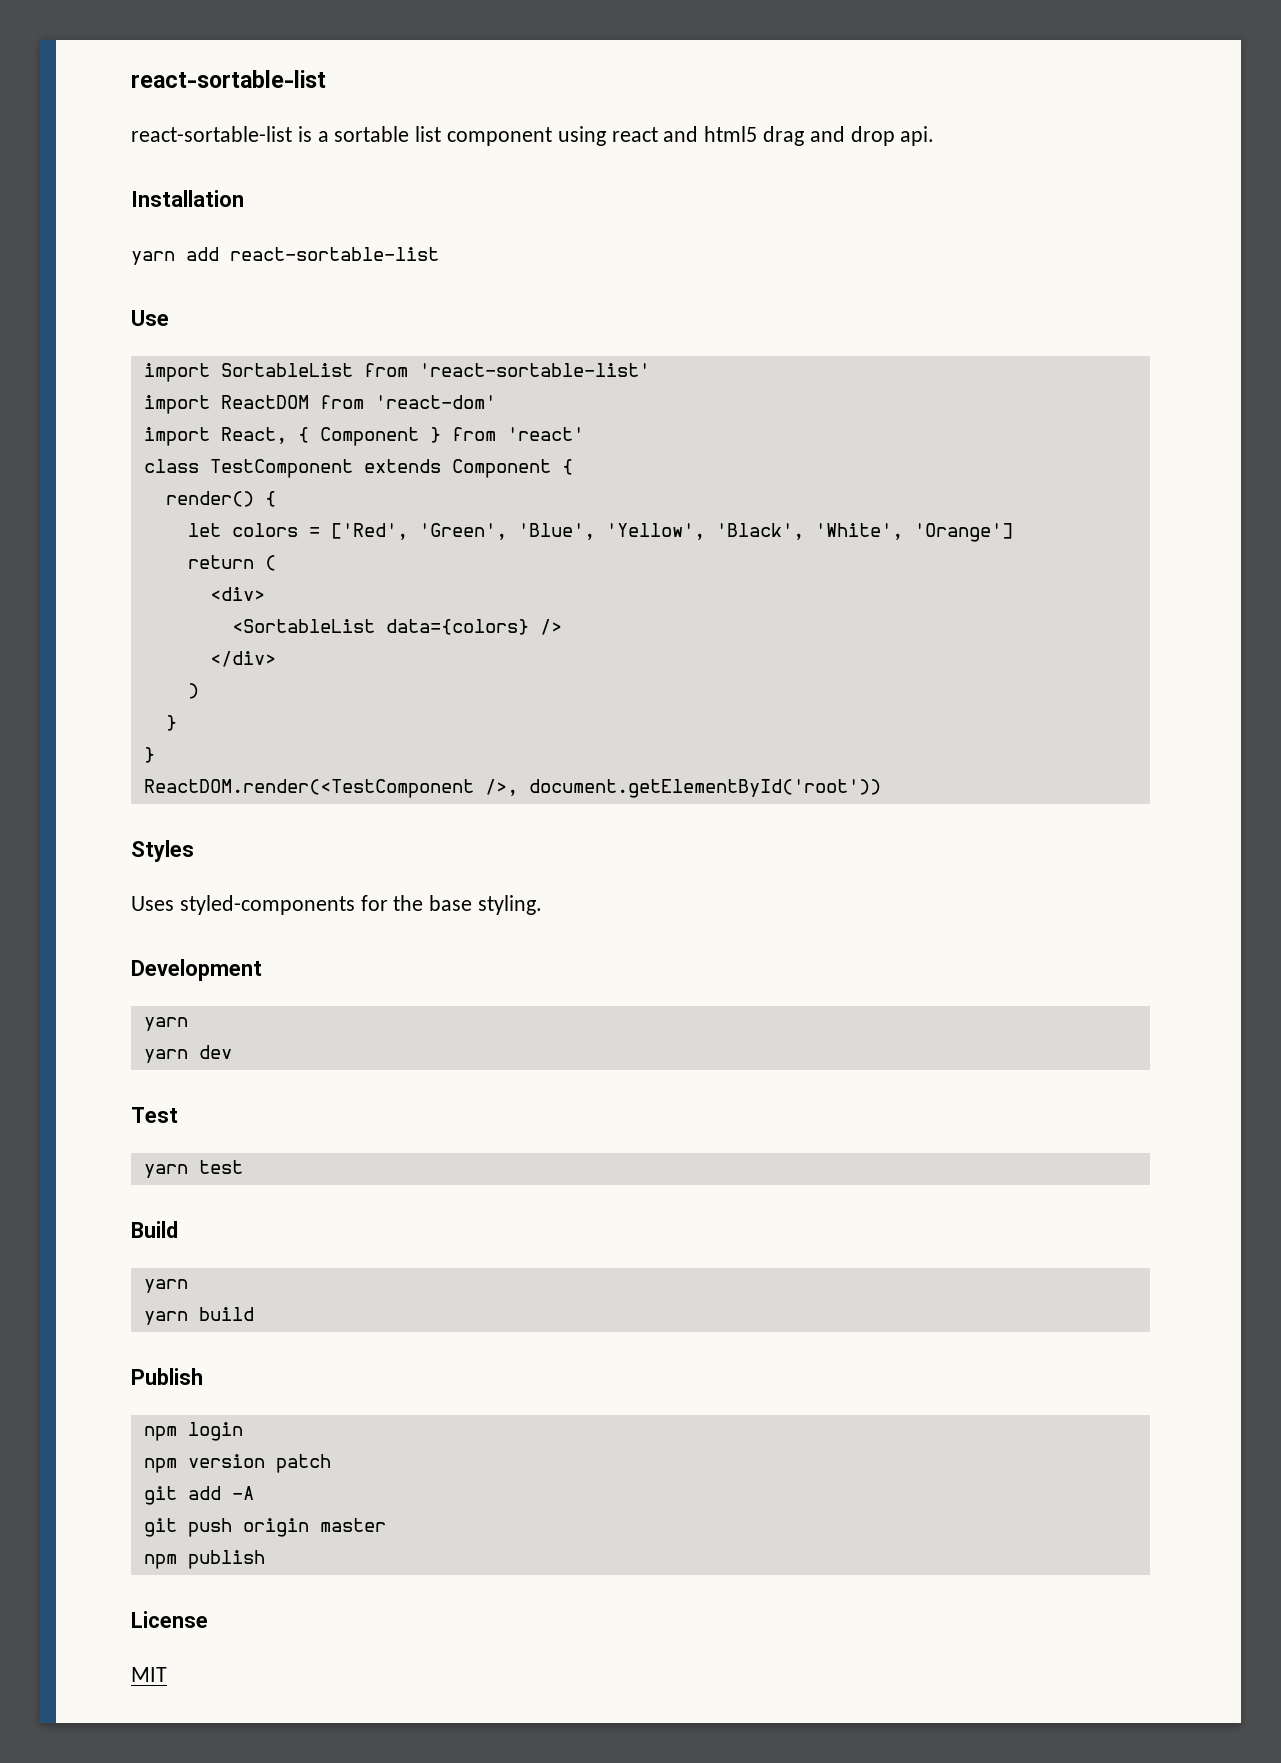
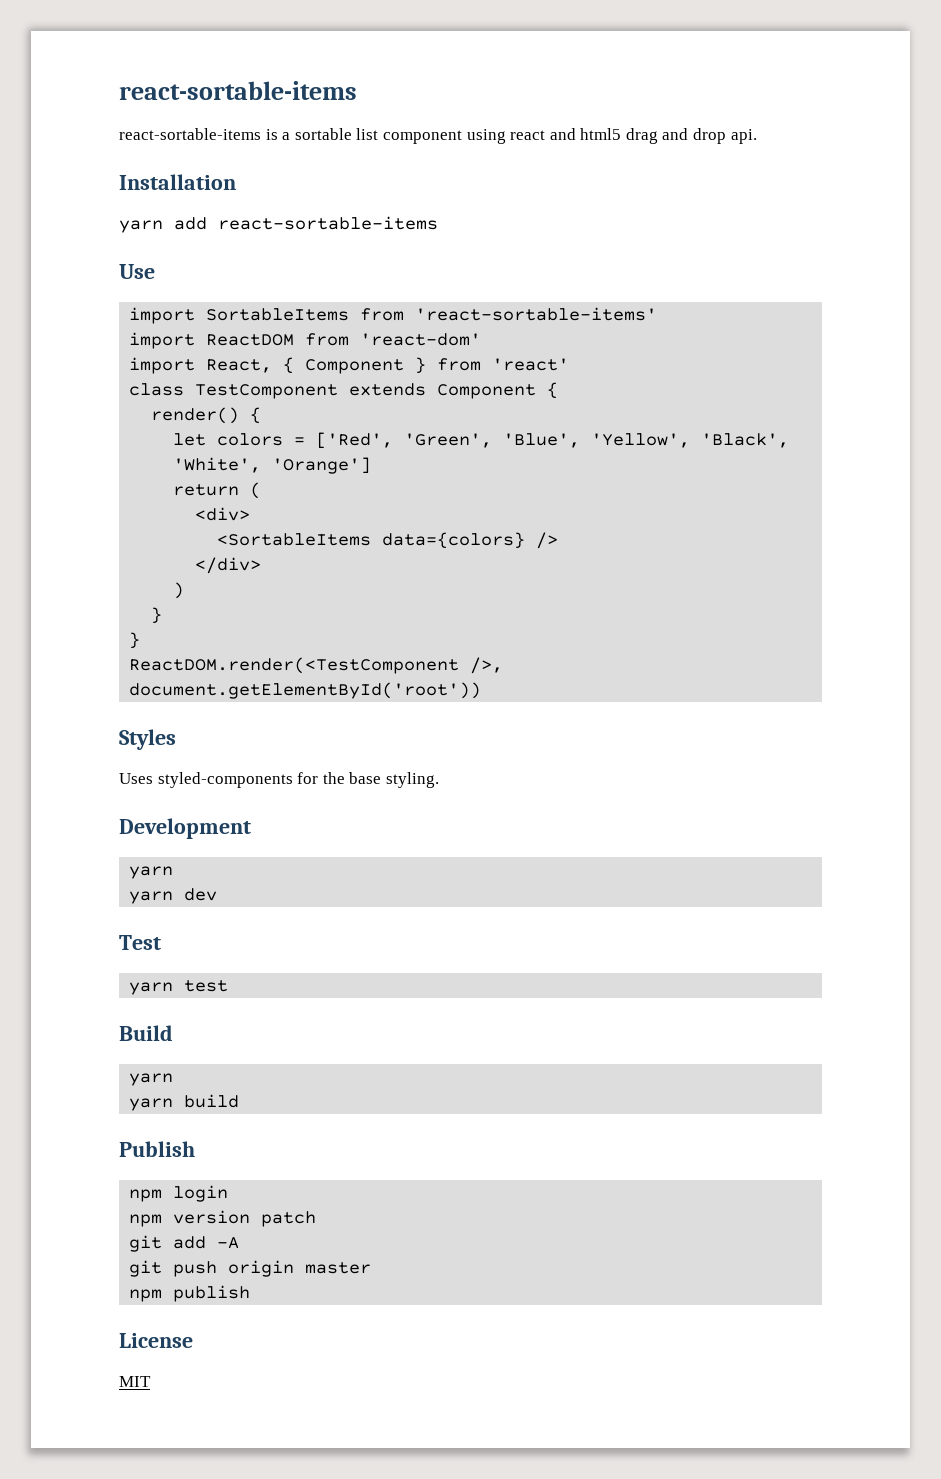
[131,70,326,88] [131,126,292,142] react-sortable-list // react-sortable-list -> [119,81,357,100] [119,128,261,140] react-sortable-items // react-sortable-items
[230,247,439,261] react-sortable-list -> [218,216,438,230] react-sortable-items
[220,363,650,377] SortableList from 'react-sortable-list' -> [206,307,658,321] SortableItems from 'react-sortable-items'
[231,619,375,633] <SortableList -> [217,533,372,546] <SortableItems

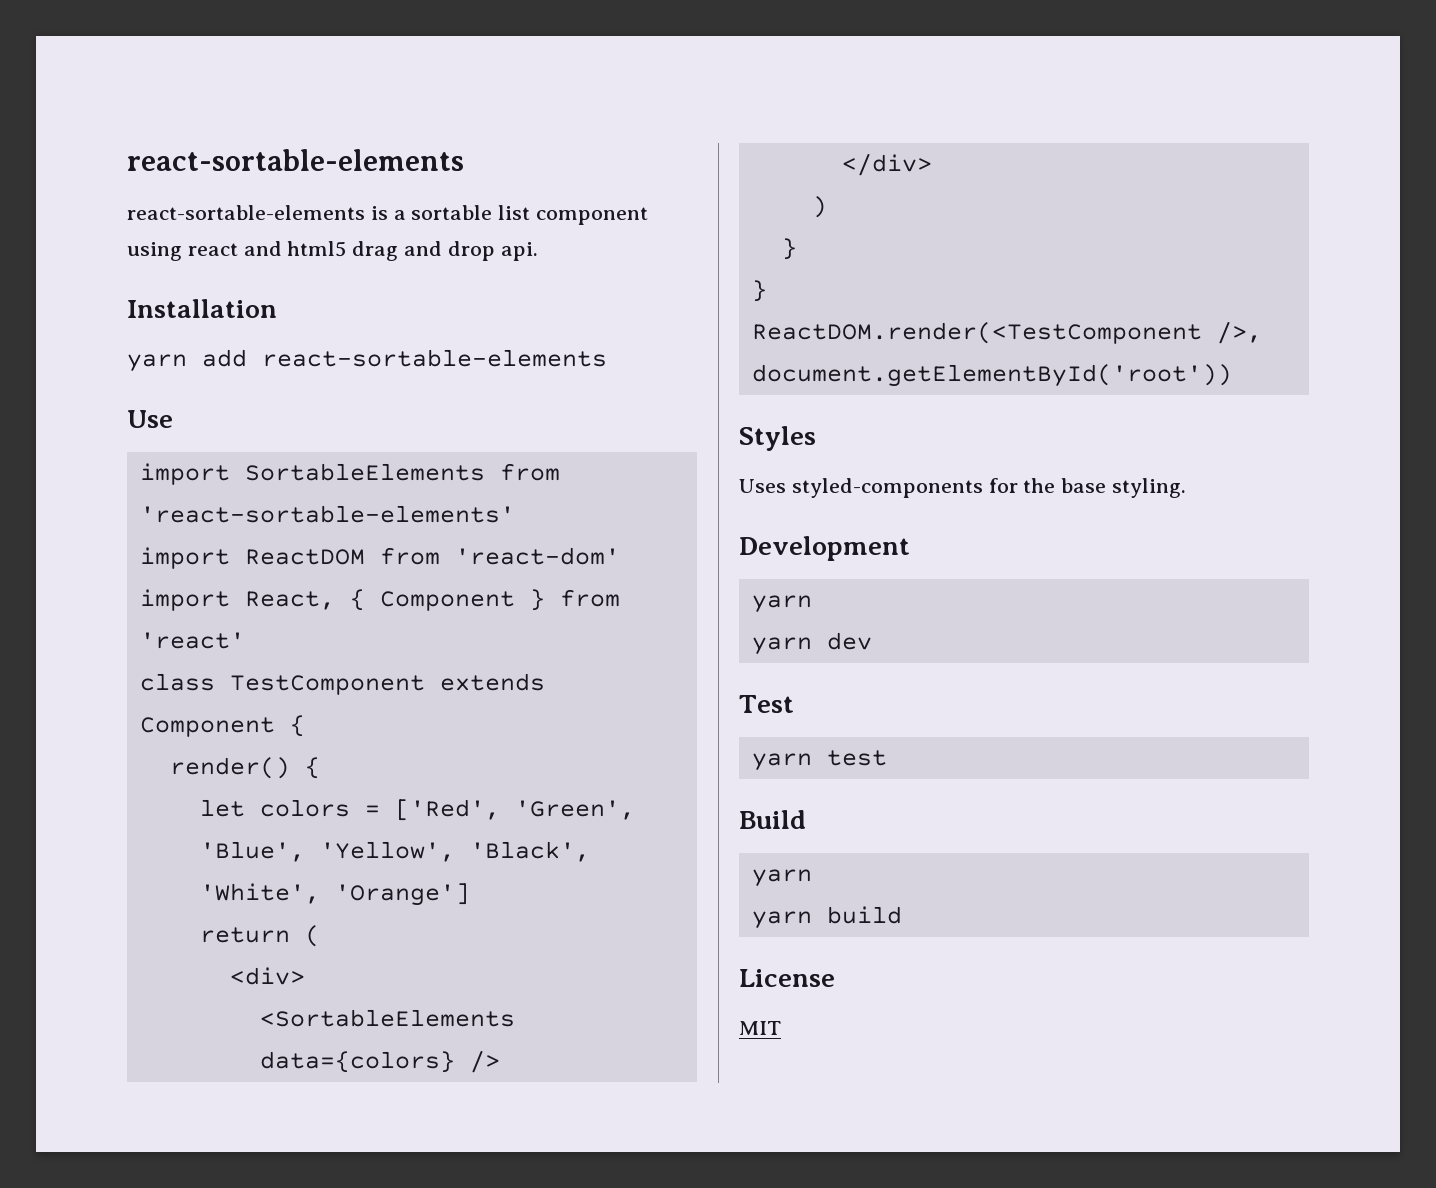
[119,81,357,100] [119,128,261,140] react-sortable-items // react-sortable-items -> [127,149,464,171] [127,205,365,220] react-sortable-elements // react-sortable-elements
[218,216,438,230] react-sortable-items -> [262,349,607,367] react-sortable-elements
[206,307,658,321] SortableItems from 'react-sortable-items' -> [244,463,560,481] [139,505,515,523] SortableElements from 'react-sortable-elements'
[217,533,372,546] <SortableItems -> [259,1009,515,1027] <SortableElements
[119,1141,195,1157] [129,1185,229,1202] [129,1210,317,1227] [129,1235,240,1252] [129,1260,372,1277] [129,1285,251,1302] // Publish // npm login // npm version patch // git add -A // git push origin master // npm publish -> (902, 915) none

